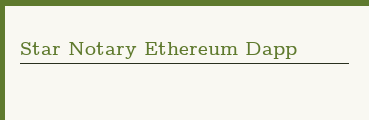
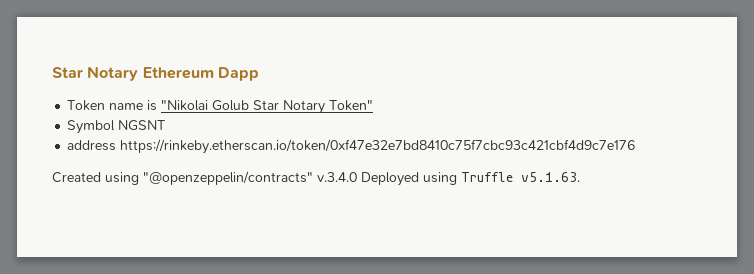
(297, 50) none -> [67,100,374,114] [67,120,166,134] [67,139,636,154] [52,171,580,186] // Token name is "Nikolai Golub Star Notary Token" // Symbol NGSNT // address https://rinkeby.etherscan.io/token/0xf47e32e7bd8410c75f7cbc93c421cbf4d9c7e176 // Created using "@openzeppelin/contracts" v.3.4.0 Deployed using Truffle v5.1.63.

